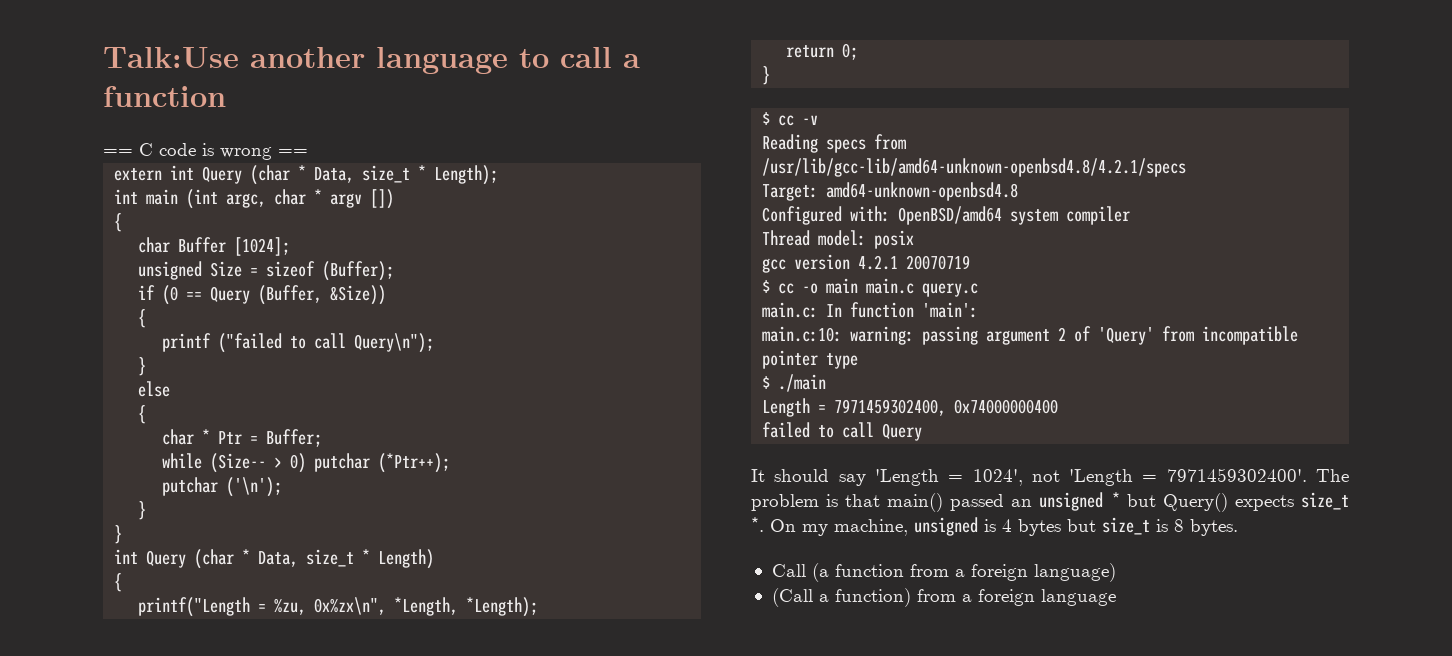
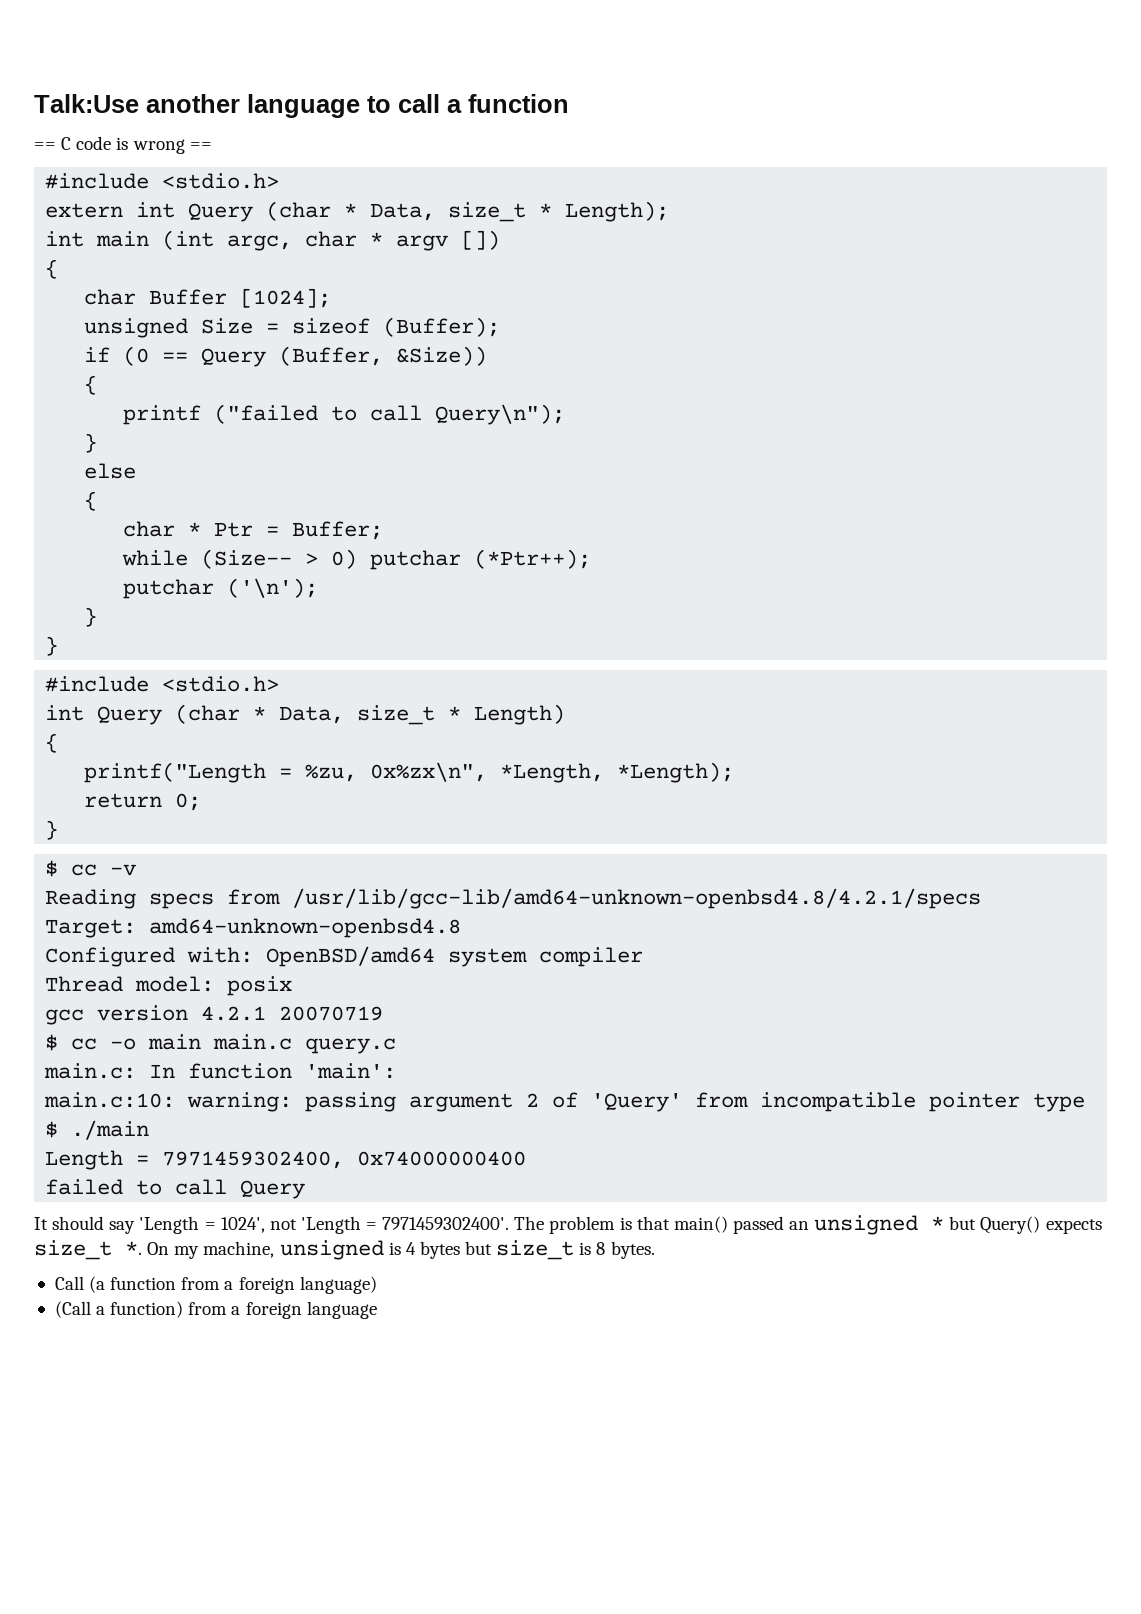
(308, 152) none -> [45,173,280,189] // #include <stdio.h>
(123, 534) none -> [45,676,280,692] // #include <stdio.h>

